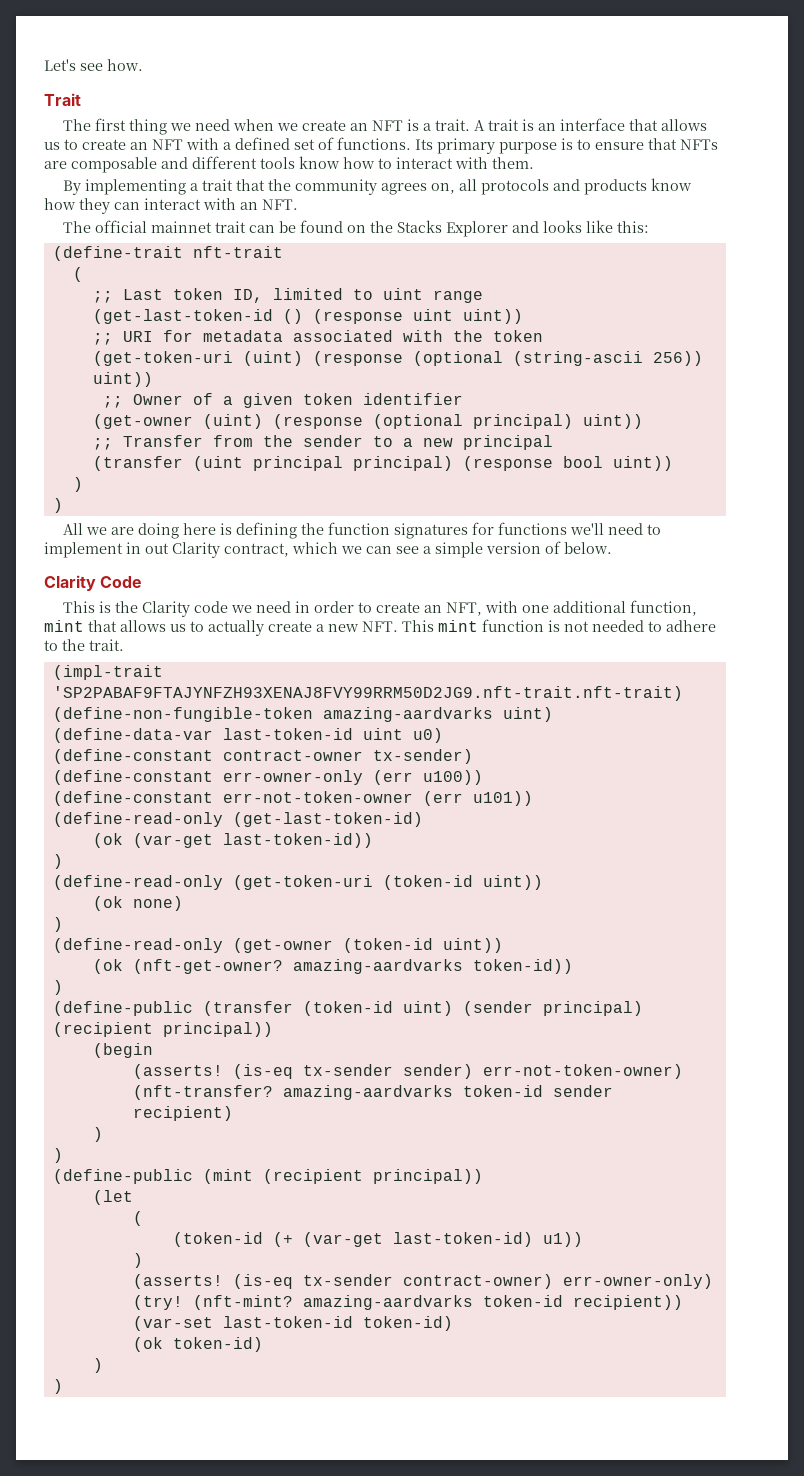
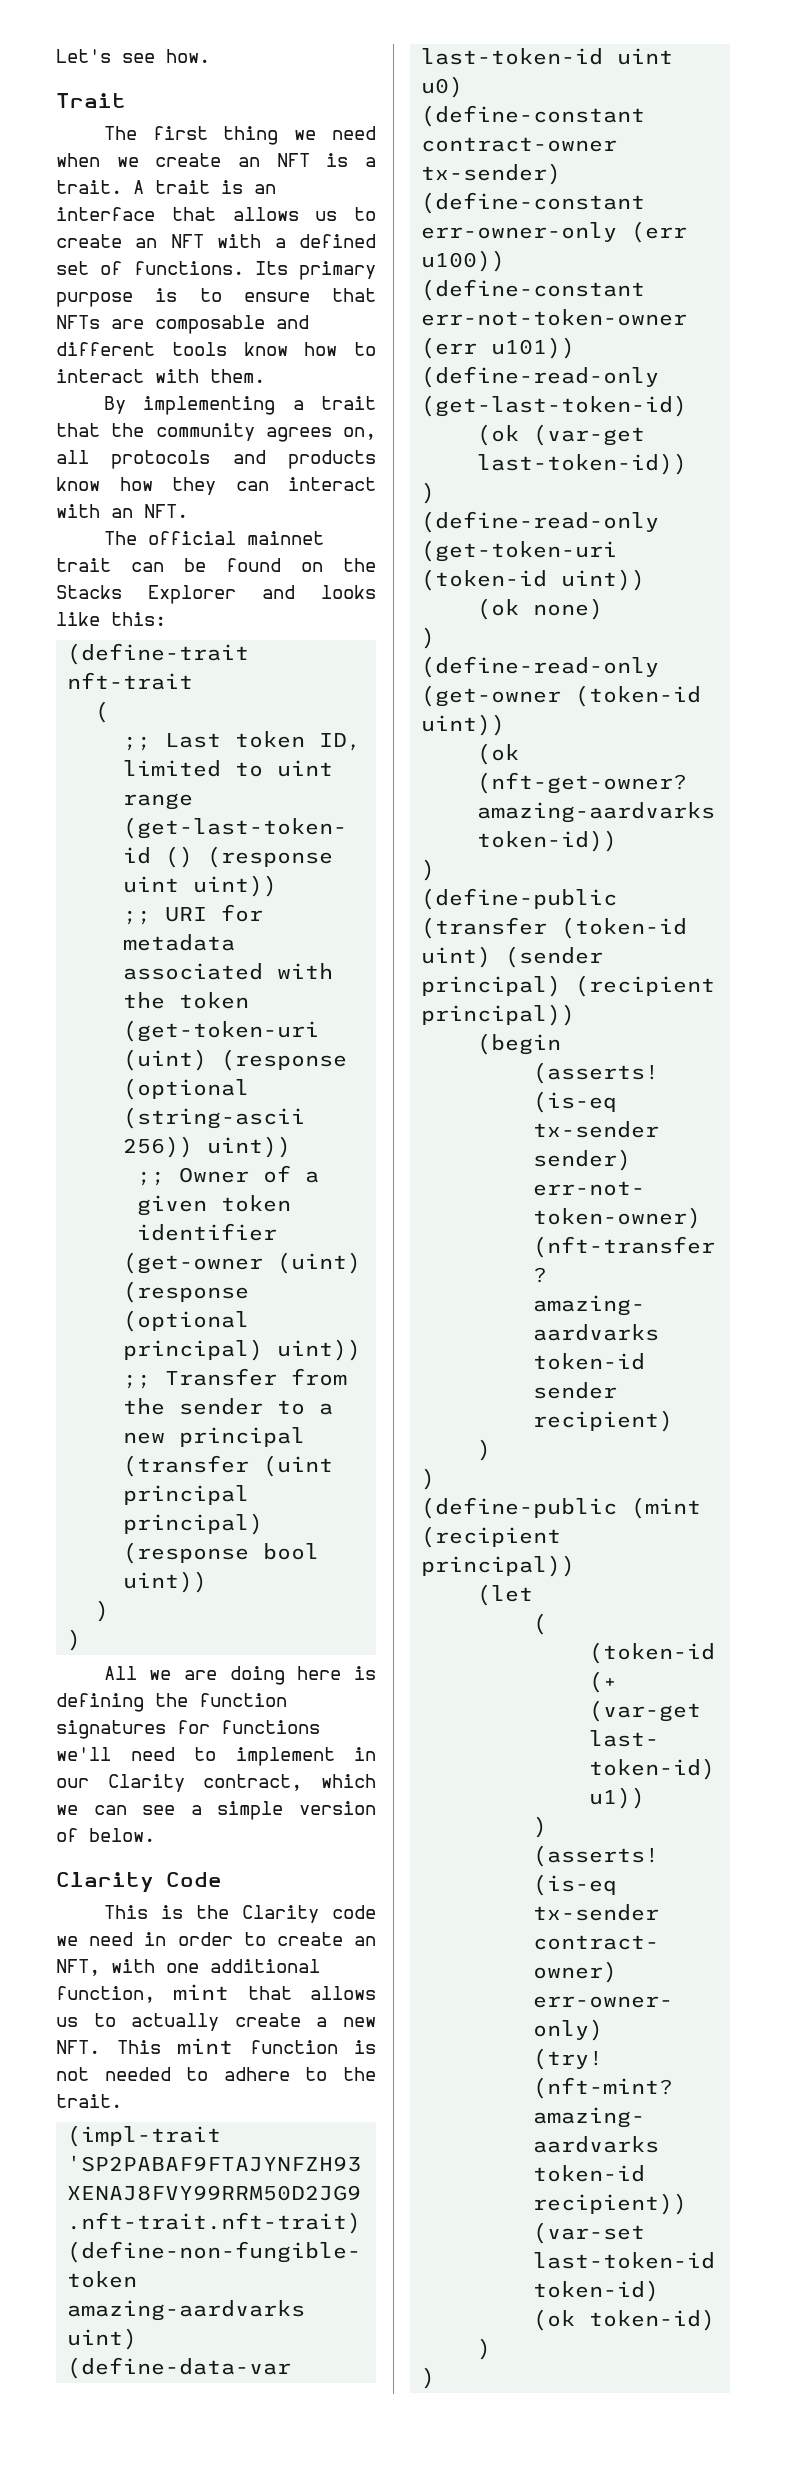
[145,543,169,554] out -> [56,1778,89,1788] our

